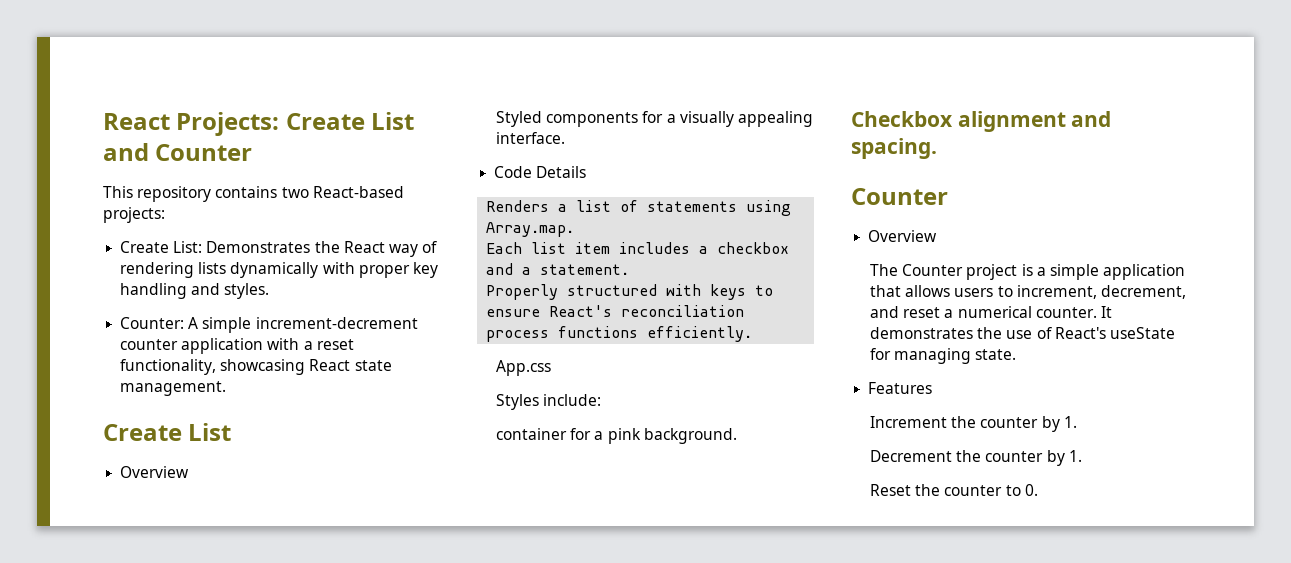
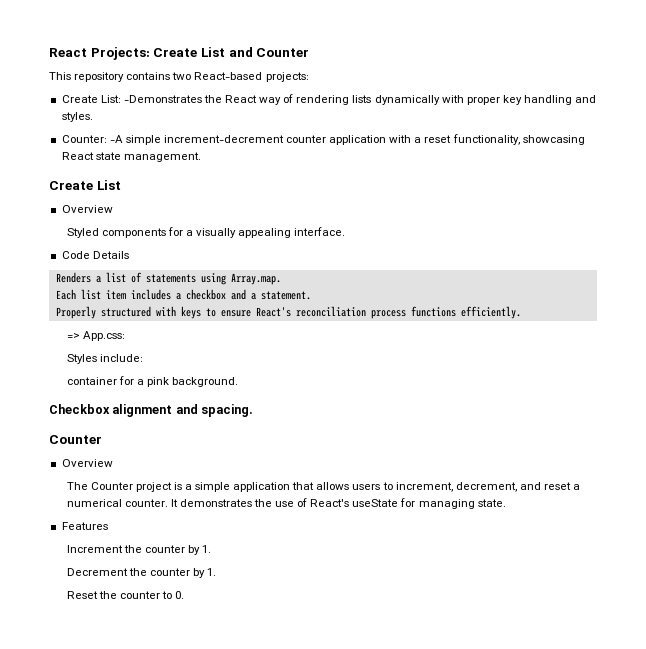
[206,241,311,253] Demonstrates -> [123,95,202,103] -Demonstrates
[188,317,199,329] A -> [109,135,123,143] -A
[496,360,552,376] App.css -> [66,331,125,341] => App.css:

